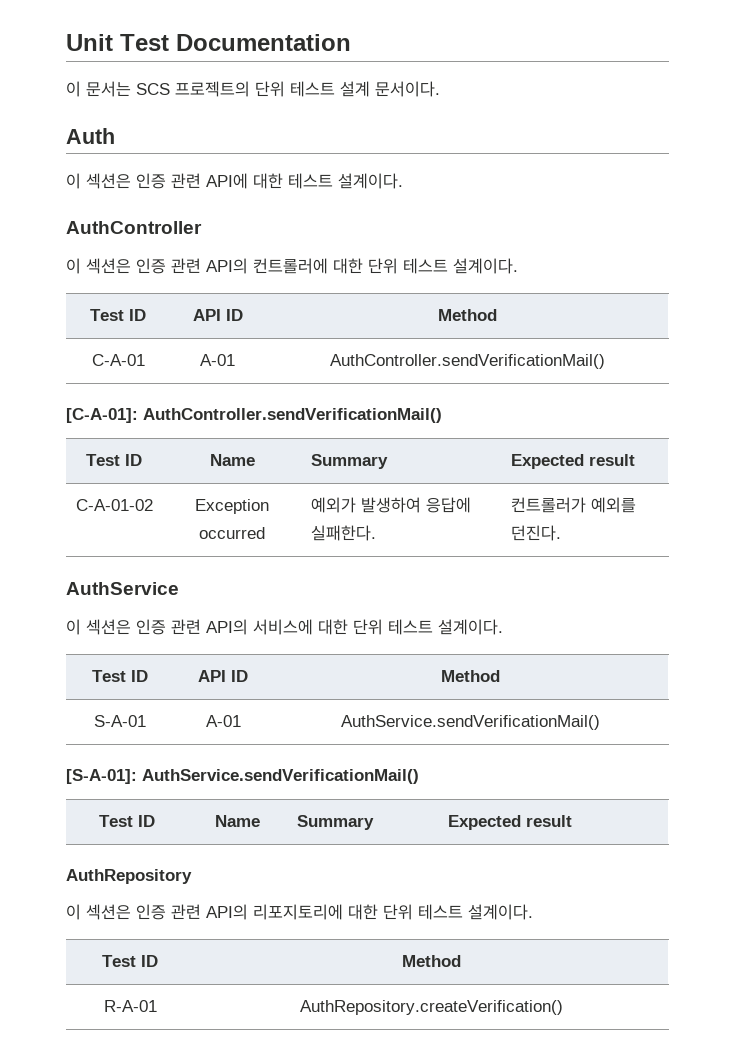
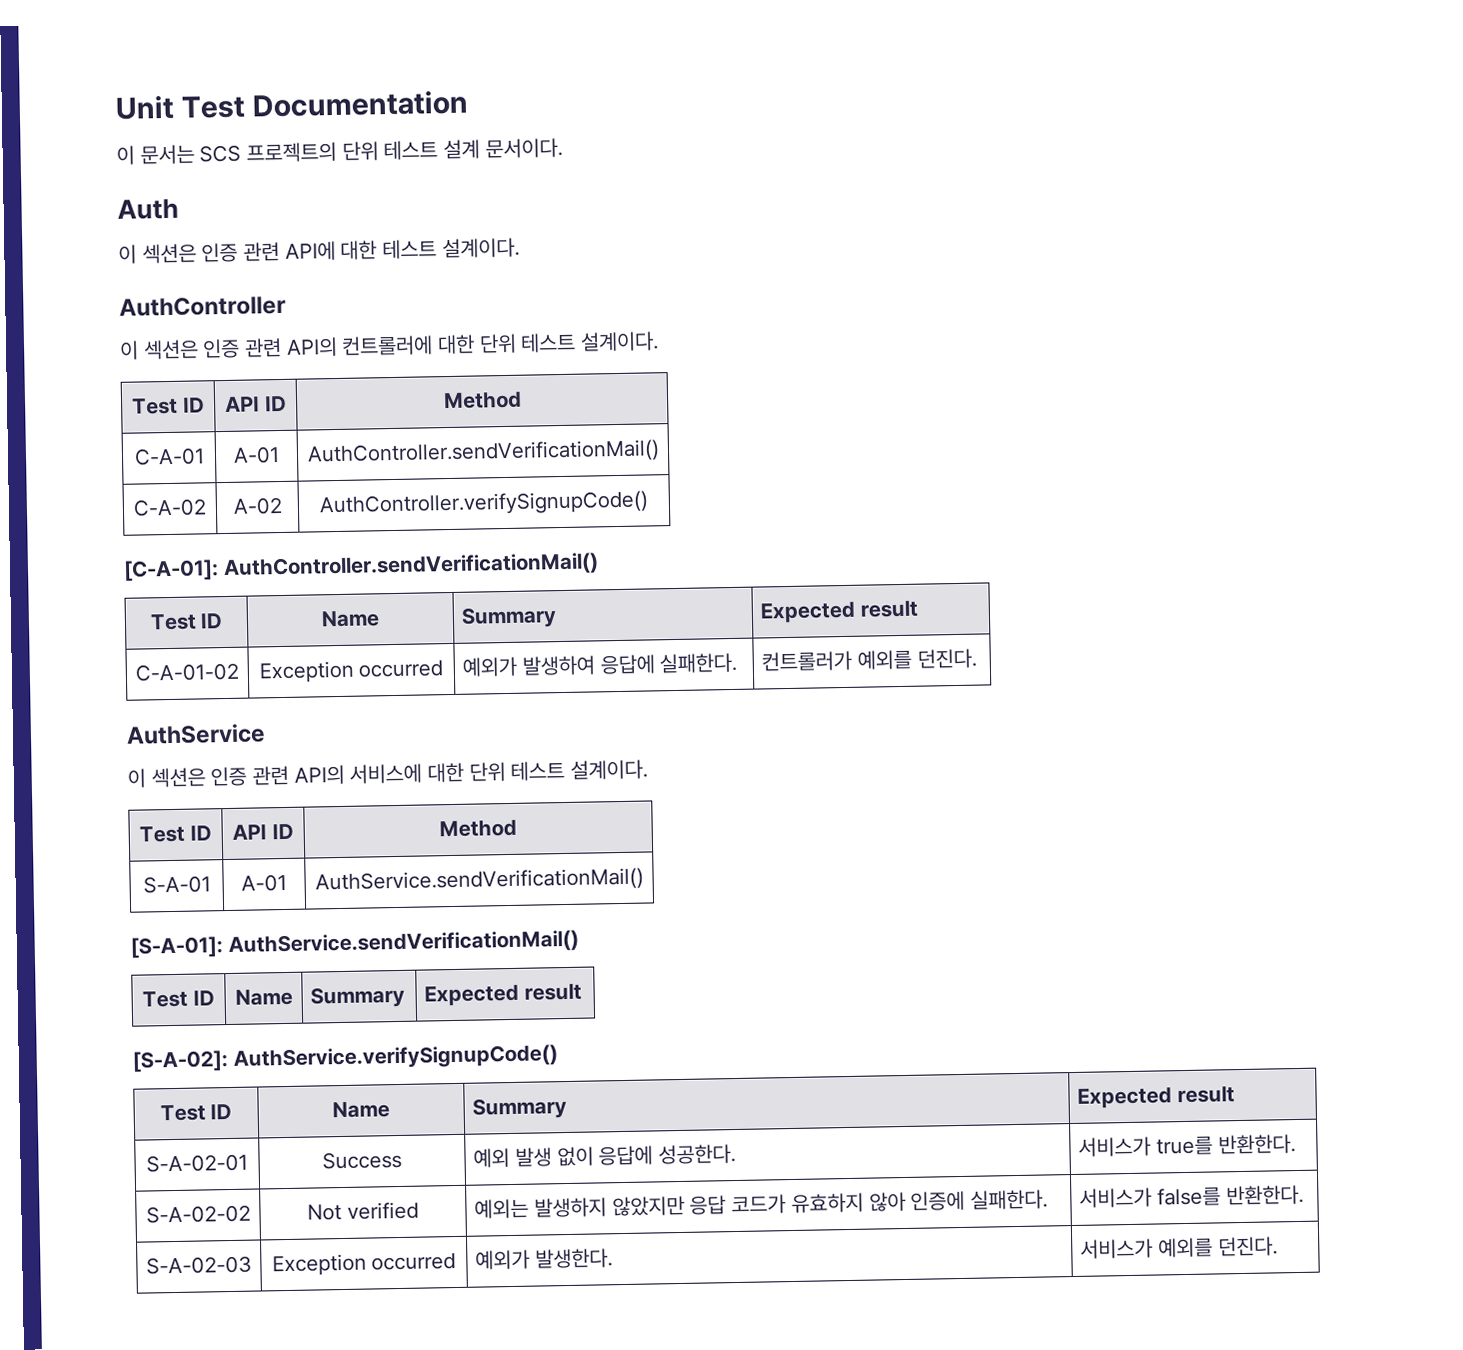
(605, 361) none -> [133,498,207,517] [232,496,283,515] [319,490,649,518] // C-A-02 | A-02 | AuthController.verifySignupCode()
[66,869,192,884] [66,904,533,920] [102,955,158,967] [401,955,461,967] [103,1000,157,1012] [299,1000,563,1015] AuthRepository // 이 섹션은 인증 관련 API의 리포지토리에 대한 단위 테스트 설계이다. // Test ID | Method // R-A-01 | AuthRepository.createVerification() -> [132,1044,558,1073] [159,1103,233,1122] [332,1101,390,1119] [472,1096,568,1120] [1077,1086,1236,1109] [146,1153,248,1173] [322,1150,402,1170] [473,1143,737,1168] [1078,1134,1296,1157] [145,1204,251,1224] [307,1201,419,1221] [474,1189,1048,1219] [1079,1184,1304,1208] [146,1255,252,1275] [271,1252,457,1277] [475,1248,614,1270] [1080,1236,1278,1259] [S-A-02]: AuthService.verifySignupCode() // Test ID | Name | Summary | Expected result // S-A-02-01 | Success | 예외 발생 없이 응답에 성공한다. | 서비스가 true를 반환한다. // S-A-02-02 | Not verified | 예외는 발생하지 않았지만 응답 코드가 유효하지 않아 인증에 실패한다. | 서비스가 false를 반환한다. // S-A-02-03 | Exception occurred | 예외가 발생한다. | 서비스가 예외를 던진다.

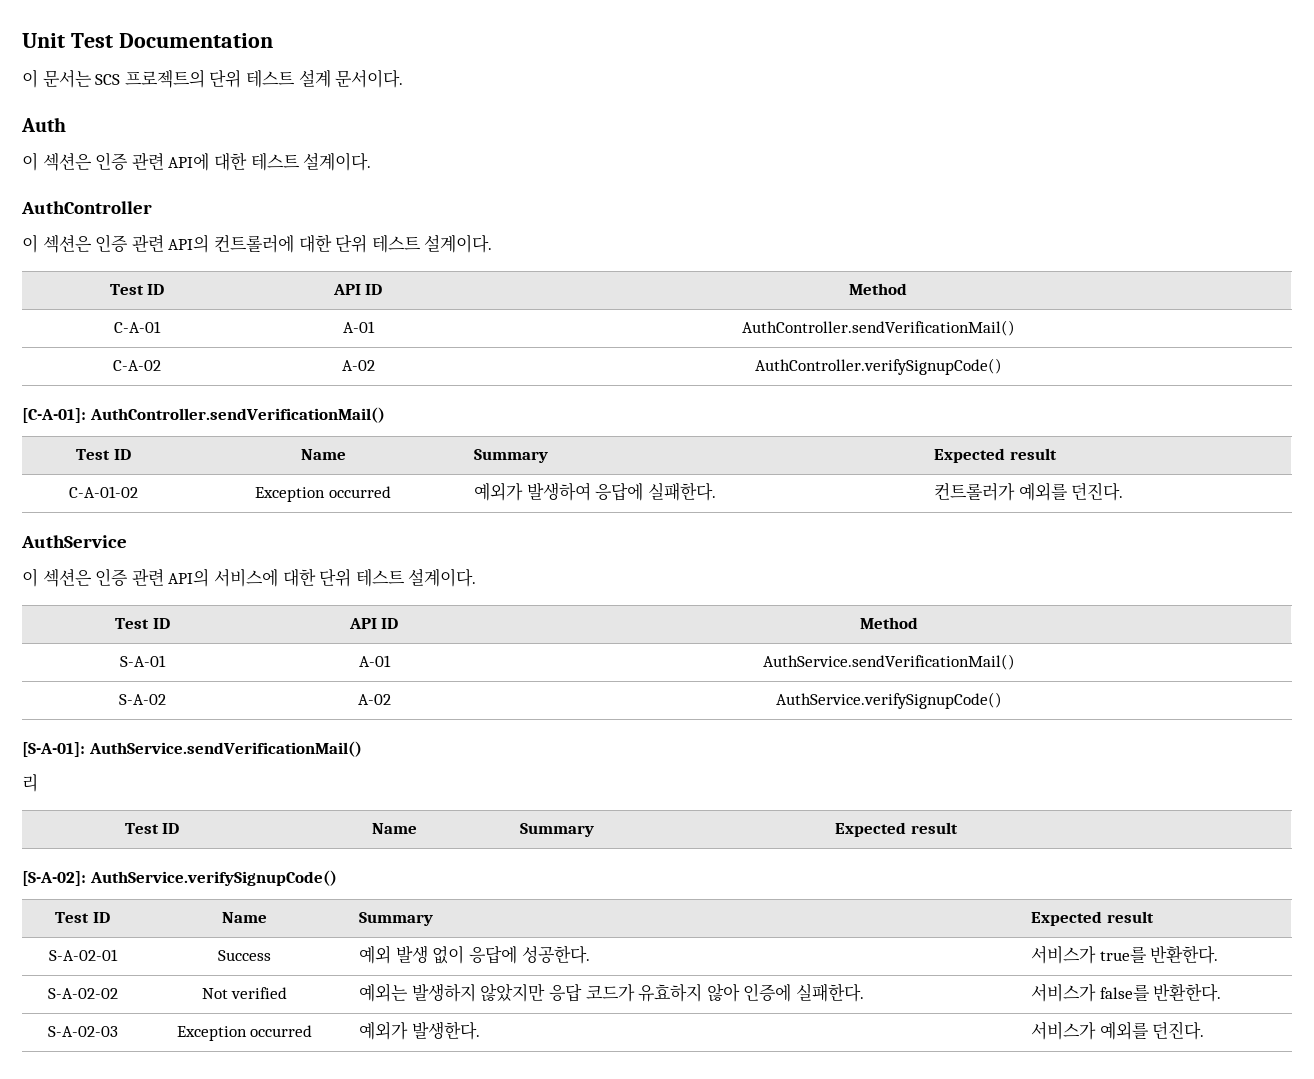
(644, 881) none -> [119,694,166,705] [357,694,391,705] [775,692,1002,709] // S-A-02 | A-02 | AuthService.verifySignupCode()
(579, 943) none -> [22,774,38,792] // 리

